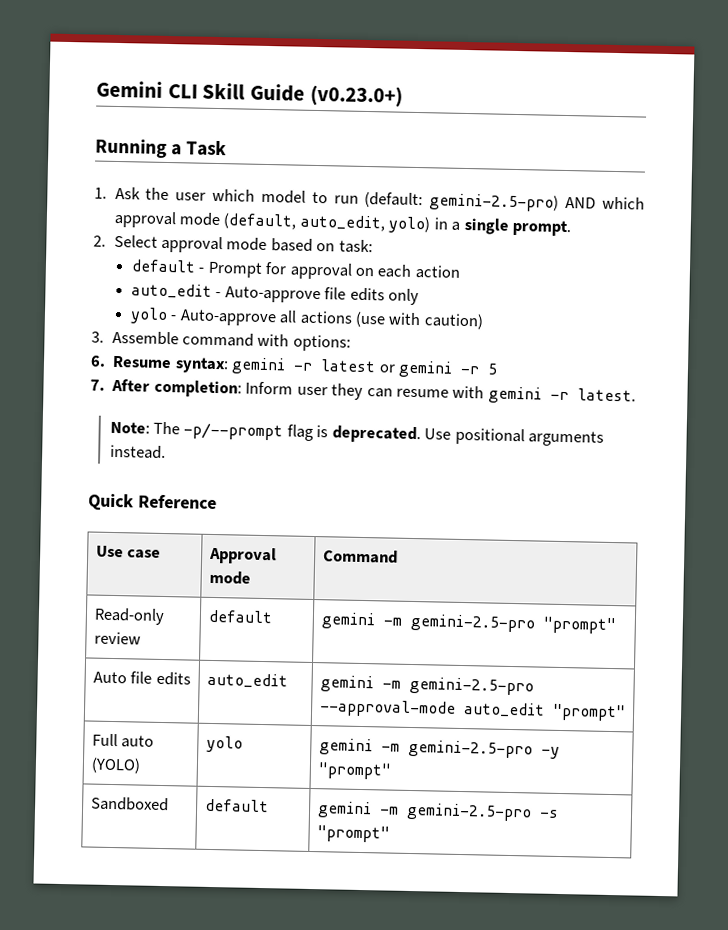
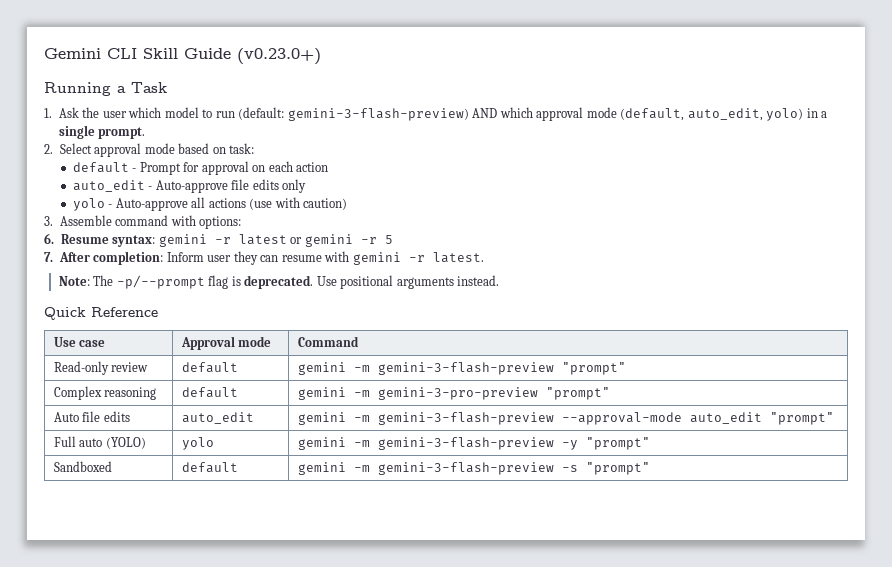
[429,193,560,212] gemini-2.5-pro) -> [287,108,469,121] gemini-3-flash-preview)
[409,613,535,633] gemini-2.5-pro -> [377,362,626,375] [53,386,157,400] [181,387,238,398] [297,387,538,400] gemini-3-flash-preview "prompt" // Complex reasoning | default | gemini -m gemini-3-pro-preview
[408,676,534,696] gemini-2.5-pro -> [377,412,554,425] gemini-3-flash-preview
[407,739,533,759] gemini-2.5-pro -> [377,437,554,450] gemini-3-flash-preview
[405,802,532,822] gemini-2.5-pro -> [377,462,554,475] gemini-3-flash-preview

